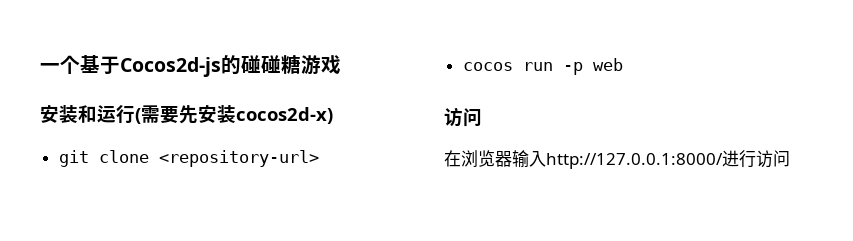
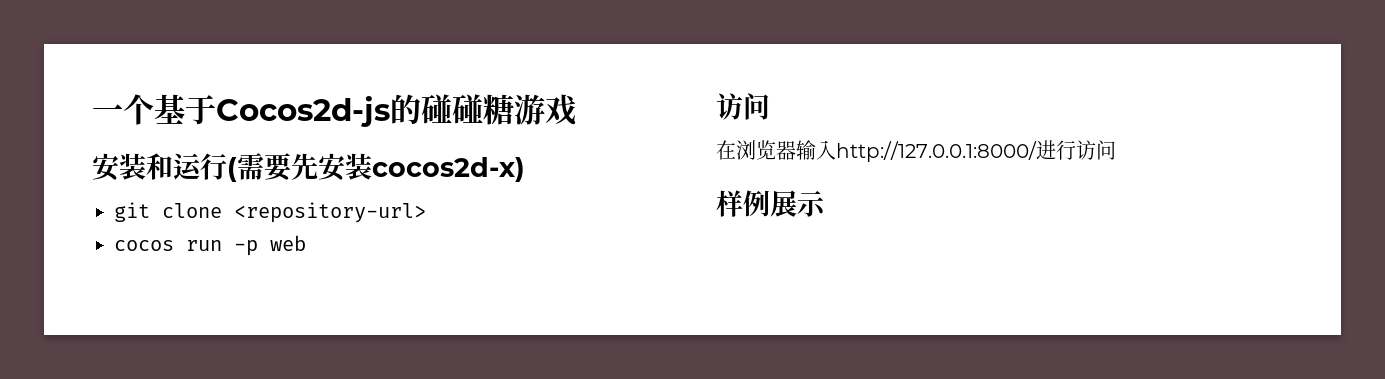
(790, 158) none -> [716,190,826,217] // 样例展示

